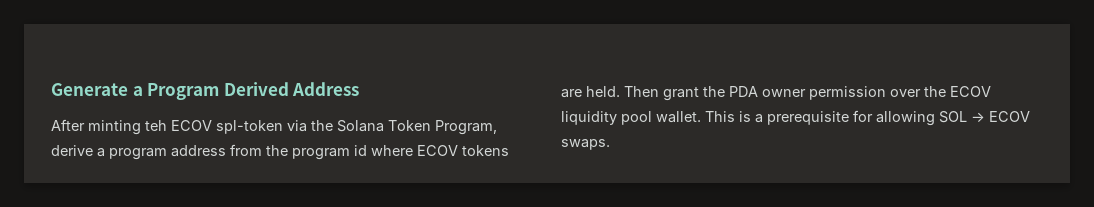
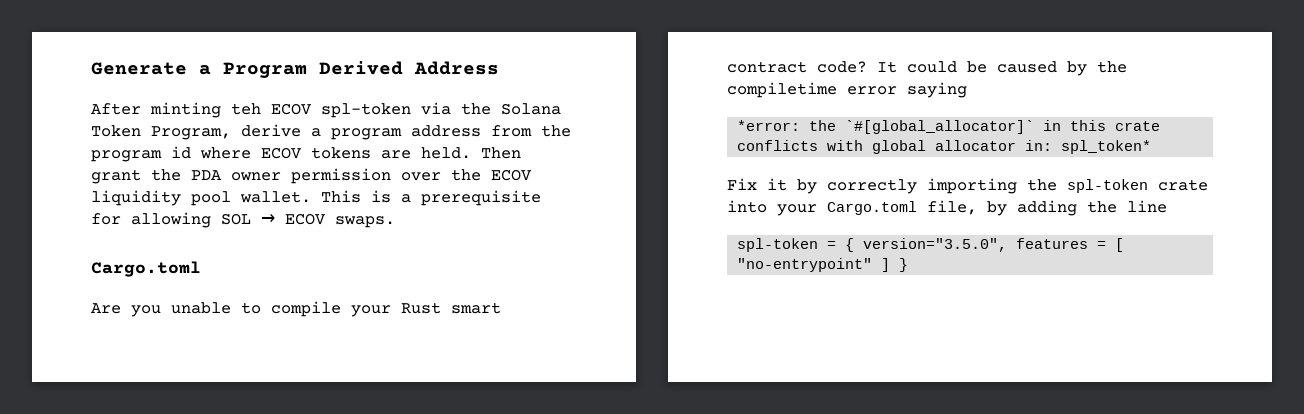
(610, 144) none -> [91,261,201,277] [91,301,501,317] [727,61,1127,76] [727,82,967,98] [737,120,1161,134] [737,140,1152,154] [727,178,1208,194] [727,200,1167,216] [737,238,1125,252] [737,258,909,272] // Cargo.toml // Are you unable to compile your Rust smart contract code? It could be caused by the compiletime error saying // *error: the `#[global_allocator]` in this crate conflicts with global allocator in: spl_token* // Fix it by correctly importing the spl-token crate into your Cargo.toml file, by adding the line // spl-token = { version="3.5.0", features = [ "no-entrypoint" ] }

